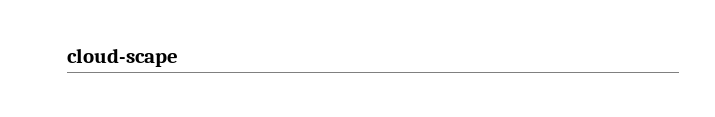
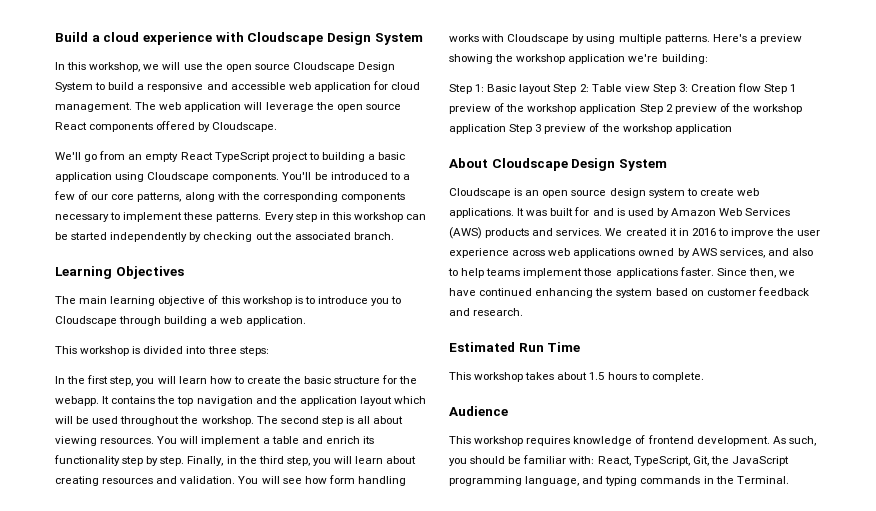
[67,48,178,67] cloud-scape -> [55,32,423,45] [55,62,396,72] [55,81,421,92] [55,102,401,112] [55,121,278,132] [55,151,406,162] [55,172,410,182] [54,191,405,202] [55,212,427,222] [55,232,394,242] [55,266,184,279] [55,295,402,306] [55,316,306,326] [55,346,269,356] [55,375,418,386] [55,396,427,406] [55,416,404,426] [55,436,374,446] [54,455,417,466] [55,475,406,486] [449,34,802,44] [449,54,708,64] [449,83,797,94] [449,103,803,114] [449,123,732,134] [449,158,667,171] [449,188,759,198] [449,207,791,218] [449,227,821,239] [449,248,813,258] [448,267,795,278] [449,287,809,298] [449,308,524,316] [449,342,581,352] [449,372,704,382] [449,406,508,416] [449,435,816,446] [449,455,789,466] [449,476,789,486] Build a cloud experience with Cloudscape Design System // In this workshop, we will use the open source Cloudscape Design System to build a responsive and accessible web application for cloud management. The web application will leverage the open source React components offered by Cloudscape. // We'll go from an empty React TypeScript project to building a basic application using Cloudscape components. You'll be introduced to a few of our core patterns, along with the corresponding components necessary to implement these patterns. Every step in this workshop can be started independently by checking out the associated branch. // Learning Objectives // The main learning objective of this workshop is to introduce you to Cloudscape through building a web application. // This workshop is divided into three steps: // In the first step, you will learn how to create the basic structure for the webapp. It contains the top navigation and the application layout which will be used throughout the workshop. The second step is all about viewing resources. You will implement a table and enrich its functionality step by step. Finally, in the third step, you will learn about creating resources and validation. You will see how form handling works with Cloudscape by using multiple patterns. Here's a preview showing the workshop application we're building: // Step 1: Basic layout Step 2: Table view Step 3: Creation flow Step 1 preview of the workshop application Step 2 preview of the workshop application Step 3 preview of the workshop application // About Cloudscape Design System // Cloudscape is an open source design system to create web applications. It was built for and is used by Amazon Web Services (AWS) products and services. We created it in 2016 to improve the user experience across web applications owned by AWS services, and also to help teams implement those applications faster. Since then, we have continued enhancing the system based on customer feedback and research. // Estimated Run Time // This workshop takes about 1.5 hours to complete. // Audience // This workshop requires knowledge of frontend development. As such, you should be familiar with: React, TypeScript, Git, the JavaScript programming language, and typing commands in the Terminal.

